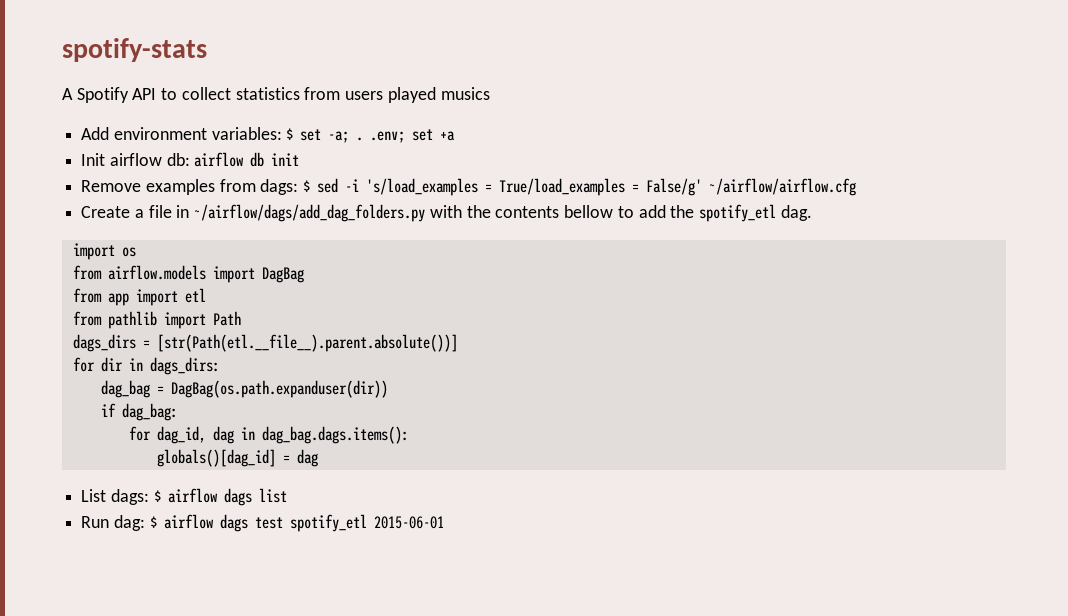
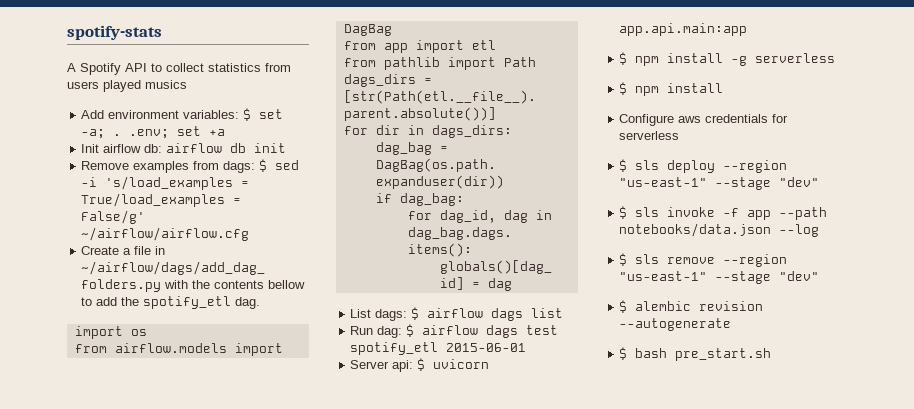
(444, 522) none -> [350,358,490,372] [619,23,748,36] [619,52,836,66] [619,82,724,96] [619,114,789,126] [619,131,680,140] [619,159,788,173] [619,177,820,190] [619,206,828,220] [619,223,820,237] [619,253,788,267] [619,271,820,284] [619,300,764,313] [619,318,732,331] [619,347,772,361] // Server api: $ uvicorn app.api.main:app // $ npm install -g serverless // $ npm install // Configure aws credentials for serverless // $ sls deploy --region "us-east-1" --stage "dev" // $ sls invoke -f app --path notebooks/data.json --log // $ sls remove --region "us-east-1" --stage "dev" // $ alembic revision --autogenerate // $ bash pre_start.sh

